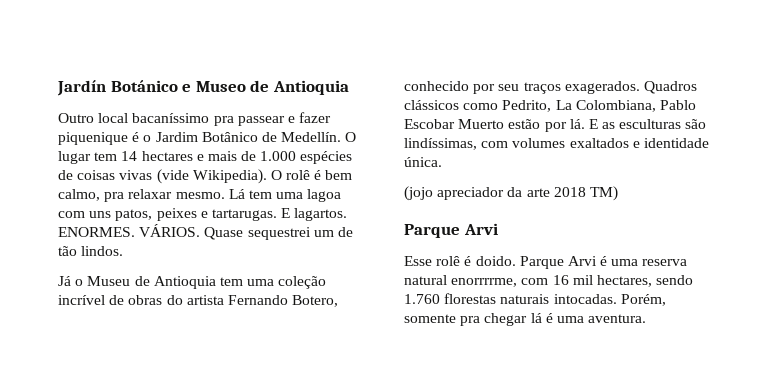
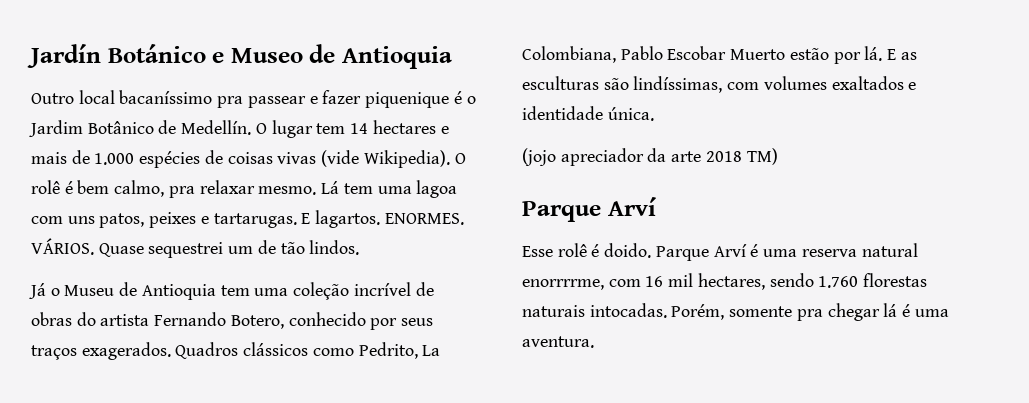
[498,84,520,91] seu -> [401,318,434,326] seus
[463,223,498,235] Arvi -> [607,197,656,216] Arví
[567,256,597,266] Arvi -> [713,244,747,257] Arví

